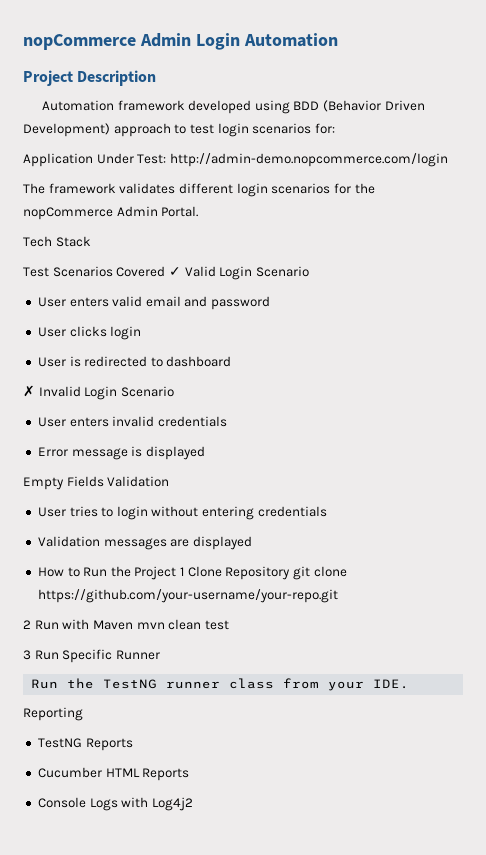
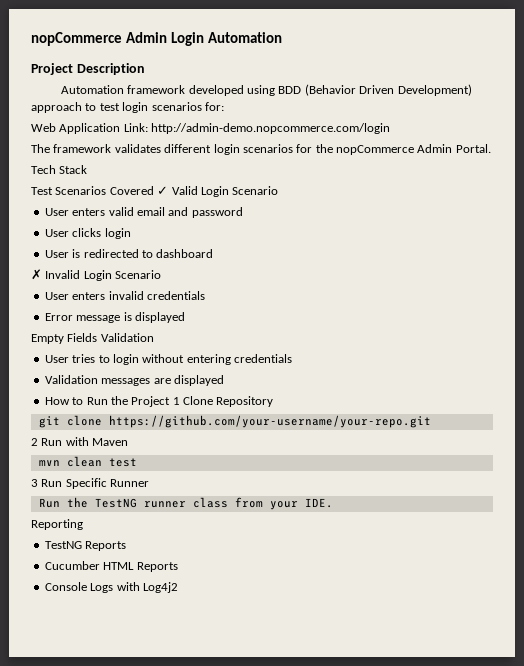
[23,153,167,167] Application Under Test: -> [31,123,148,134] Web Application Link:
(291, 573) none -> (274, 401) //
(133, 625) none -> (129, 442) //

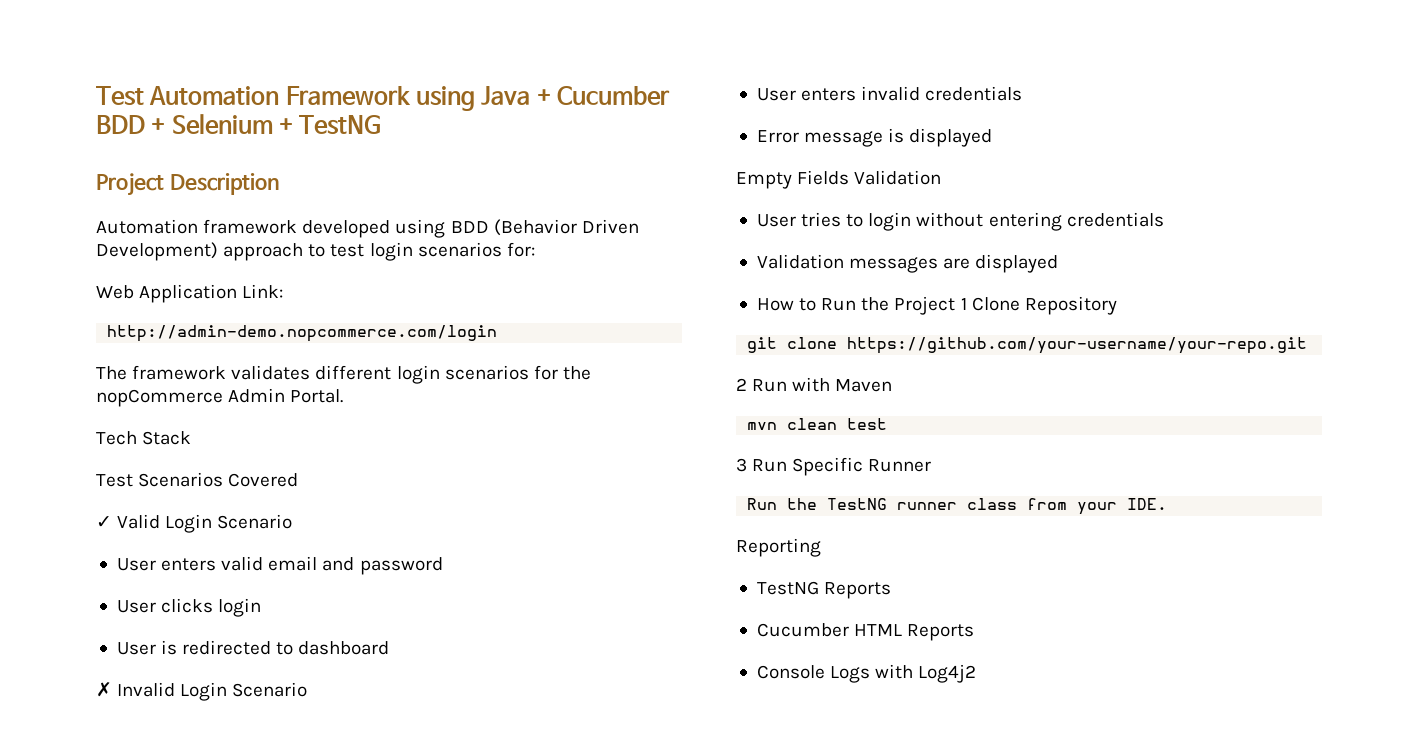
[31,32,282,46] nopCommerce Admin Login Automation -> [96,86,671,111] [96,114,382,135] Test Automation Framework using Java + Cucumber BDD + Selenium + TestNG
(148, 127) none -> (284, 291) //
(154, 190) none -> (299, 480) //

